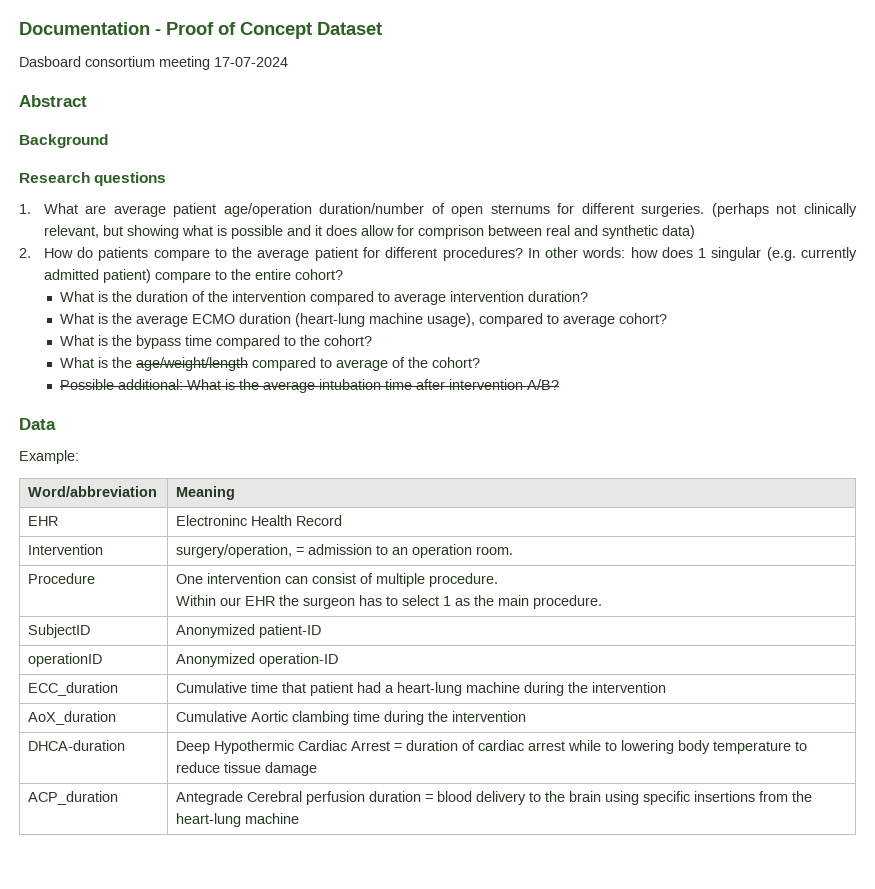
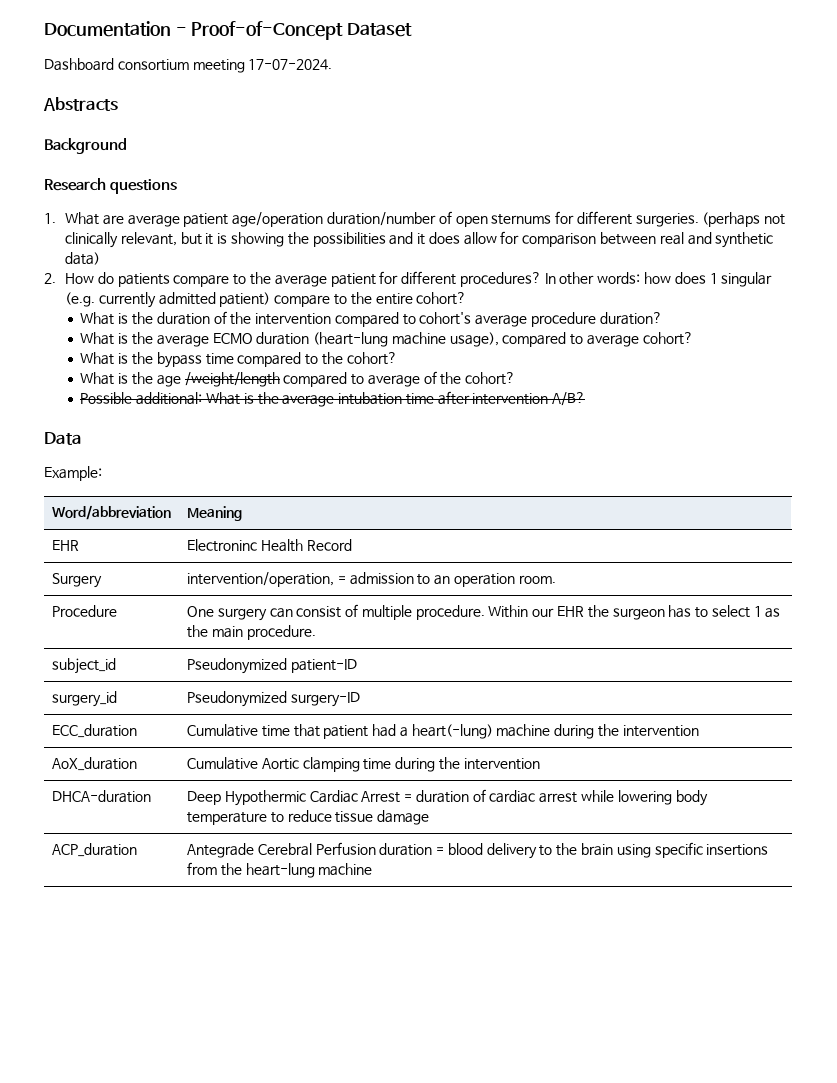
[166,22,312,39] Proof of Concept -> [191,21,344,40] Proof-of-Concept
[19,56,81,67] Dasboard -> [44,58,114,71] Dashboard
[214,57,288,67] [19,95,87,107] 17-07-2024 // Abstract -> [248,59,333,70] [43,97,118,111] 17-07-2024. // Abstracts
[126,225,283,239] showing what is possible -> [205,232,386,247] it is showing the possibilities
[417,225,484,239] comprison -> [522,233,597,247] comparison
[393,291,524,305] average intervention -> [419,312,597,327] cohort's average procedure
[135,357,248,371] age/weight/length -> [156,372,280,387] age /weight/length
[28,544,104,555] [176,544,293,558] Intervention | surgery/operation, -> [51,573,102,588] [186,572,334,587] Surgery | intervention/operation,
[207,573,282,584] intervention -> [217,608,267,621] surgery
(499, 580) // -> (485, 612) none
[28,624,91,638] [176,624,256,638] SubjectID | Anonymized -> [51,658,116,674] [186,658,287,674] subject_id | Pseudonymized
[28,653,103,667] [176,653,339,667] operationID | Anonymized operation-ID -> [51,691,117,707] [186,691,360,707] surgery_id | Pseudonymized surgery-ID
[397,682,463,696] heart-lung -> [411,724,493,739] heart(-lung)
[292,711,350,725] clambing -> [302,757,360,772] clamping
[605,741,618,751] to -> (615, 796) none
[306,791,366,805] perfusion -> [315,842,376,855] Perfusion

